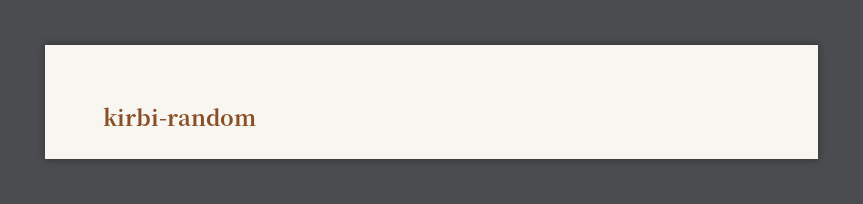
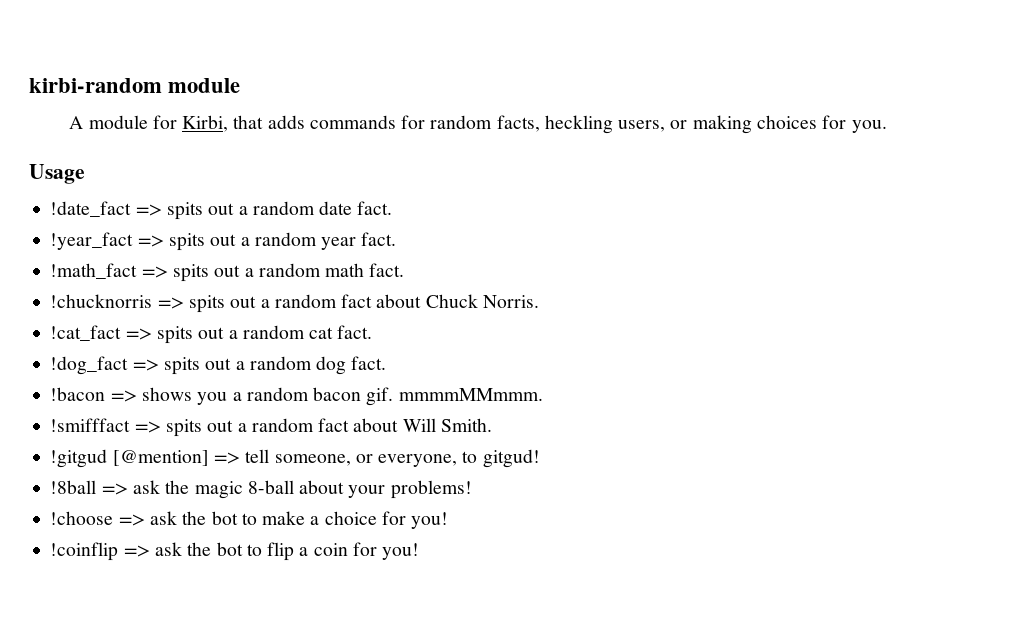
(256, 116) none -> [168,78,241,93] [69,115,887,134] [29,164,85,184] [50,201,393,220] [50,232,397,251] [50,263,405,282] [50,294,539,313] [50,325,373,344] [50,356,387,375] [50,387,543,406] [50,418,492,437] [50,449,540,468] [50,480,472,499] [50,511,449,529] [50,542,420,561] module // A module for Kirbi, that adds commands for random facts, heckling users, or making choices for you. // Usage // !date_fact => spits out a random date fact. // !year_fact => spits out a random year fact. // !math_fact => spits out a random math fact. // !chucknorris => spits out a random fact about Chuck Norris. // !cat_fact => spits out a random cat fact. // !dog_fact => spits out a random dog fact. // !bacon => shows you a random bacon gif. mmmmMMmmm. // !smifffact => spits out a random fact about Will Smith. // !gitgud [@mention] => tell someone, or everyone, to gitgud! // !8ball => ask the magic 8-ball about your problems! // !choose => ask the bot to make a choice for you! // !coinflip => ask the bot to flip a coin for you!

